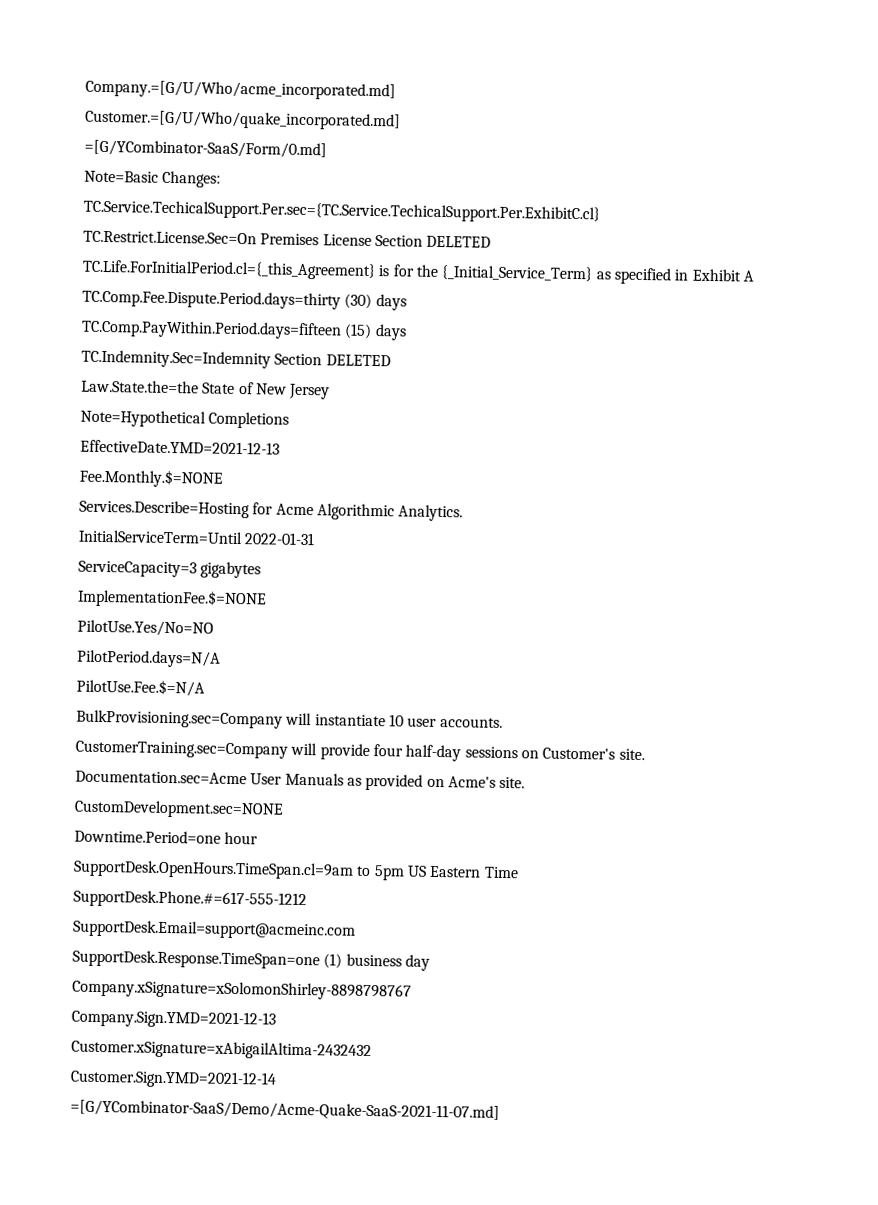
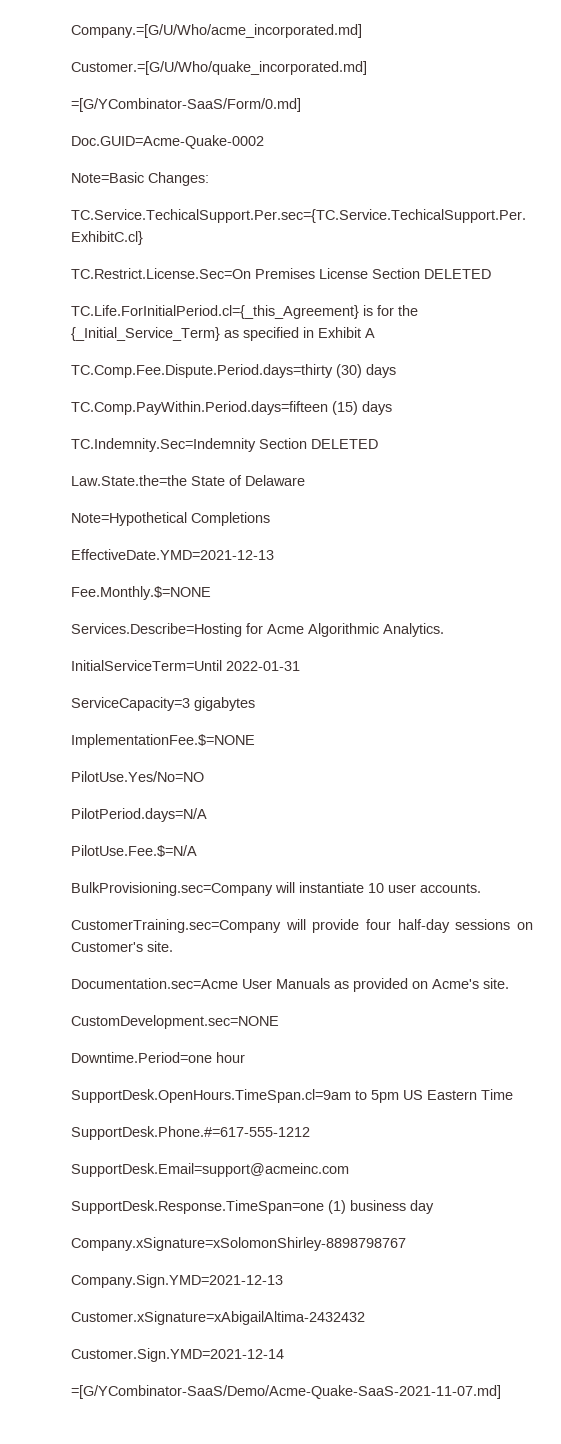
(327, 149) none -> [71,135,264,149] // Doc.GUID=Acme-Quake-0002
[255,383,331,400] New Jersey -> [245,475,305,486] Delaware

